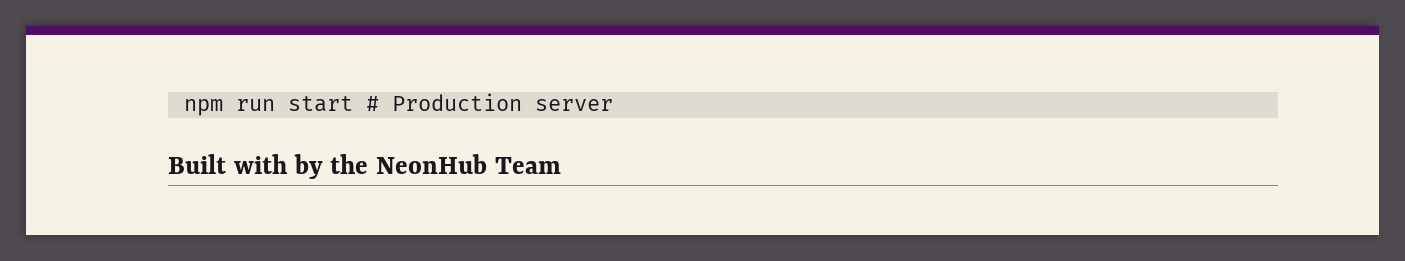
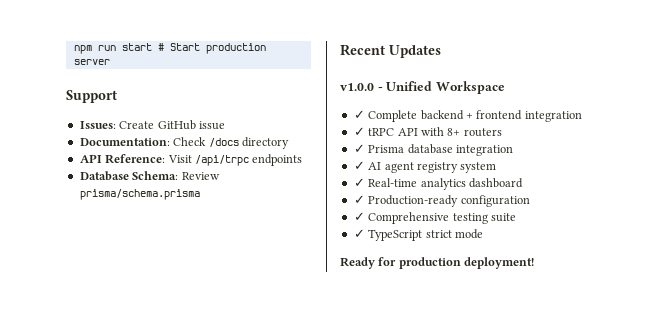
[391,93,522,111] Production -> [169,43,266,54] Start production
[168,154,562,179] Built with by the NeonHub Team -> [66,90,117,103] [79,120,225,130] [79,137,289,149] [79,154,303,166] [79,171,220,181] [79,189,200,200] [340,44,441,58] [340,81,505,94] [353,110,582,122] [353,127,502,137] [353,144,513,156] [353,161,497,173] [353,178,523,190] [353,195,530,207] [353,212,516,224] [353,229,483,241] [340,257,535,269] Support // Issues: Create GitHub issue // Documentation: Check /docs directory // API Reference: Visit /api/trpc endpoints // Database Schema: Review prisma/schema.prisma // Recent Updates // v1.0.0 - Unified Workspace // ✓ Complete backend + frontend integration // ✓ tRPC API with 8+ routers // ✓ Prisma database integration // ✓ AI agent registry system // ✓ Real-time analytics dashboard // ✓ Production-ready configuration // ✓ Comprehensive testing suite // ✓ TypeScript strict mode // Ready for production deployment!

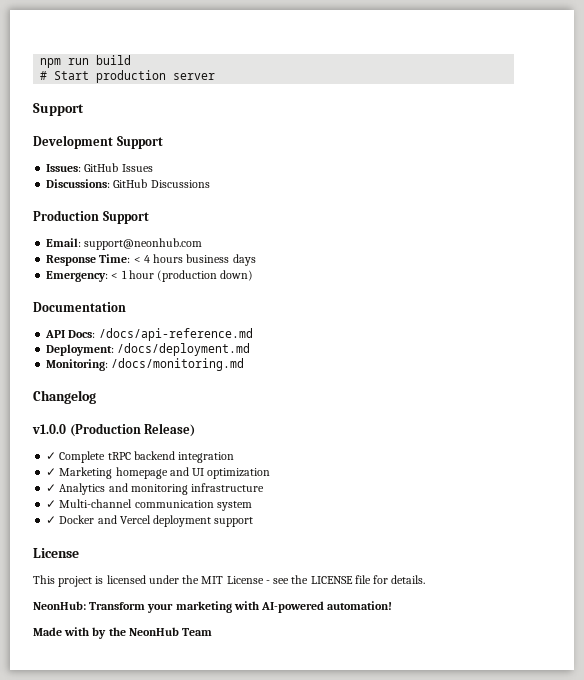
[121,43,152,51] start -> [96,55,132,65] build //
(117, 96) none -> [33,135,163,149] // Development Support
[119,120,225,130] [79,137,289,149] [79,154,303,166] [79,171,220,181] [79,189,200,200] [340,44,441,58] [340,81,505,94] Create GitHub issue // Documentation: Check /docs directory // API Reference: Visit /api/trpc endpoints // Database Schema: Review prisma/schema.prisma // Recent Updates // v1.0.0 - Unified Workspace -> [84,163,153,172] [46,179,210,188] [33,210,149,224] [46,238,203,250] [46,254,256,266] [46,270,254,282] [33,302,126,312] [45,328,253,341] [46,343,251,356] [46,358,245,371] [33,390,96,404] [32,423,196,437] GitHub Issues // Discussions: GitHub Discussions // Production Support // Email: support@neonhub.com // Response Time: < 4 hours business days // Emergency: < 1 hour (production down) // Documentation // API Docs: /docs/api-reference.md // Deployment: /docs/deployment.md // Monitoring: /docs/monitoring.md // Changelog // v1.0.0 (Production Release)
[420,110,582,122] [353,127,502,137] [353,144,513,156] [353,161,497,173] [353,178,523,190] [353,195,530,207] [353,212,516,224] [353,229,483,241] [340,257,535,269] backend + frontend integration // ✓ tRPC API with 8+ routers // ✓ Prisma database integration // ✓ AI agent registry system // ✓ Real-time analytics dashboard // ✓ Production-ready configuration // ✓ Comprehensive testing suite // ✓ TypeScript strict mode // Ready for production deployment! -> [107,451,235,463] [46,467,271,479] [46,483,265,495] [46,499,252,511] [46,515,254,527] [33,548,79,558] [33,575,426,587] [33,601,393,613] [33,627,213,639] tRPC backend integration // ✓ Marketing homepage and UI optimization // ✓ Analytics and monitoring infrastructure // ✓ Multi-channel communication system // ✓ Docker and Vercel deployment support // License // This project is licensed under the MIT License - see the LICENSE file for details. // NeonHub: Transform your marketing with AI-powered automation! // Made with by the NeonHub Team

